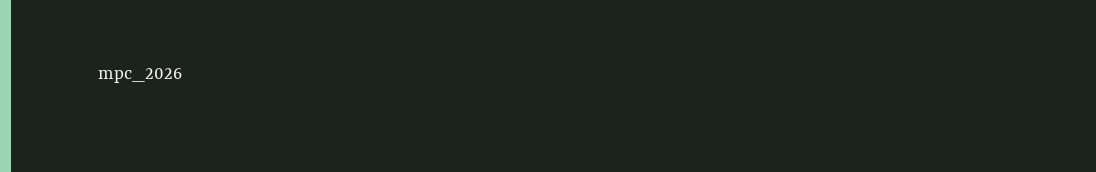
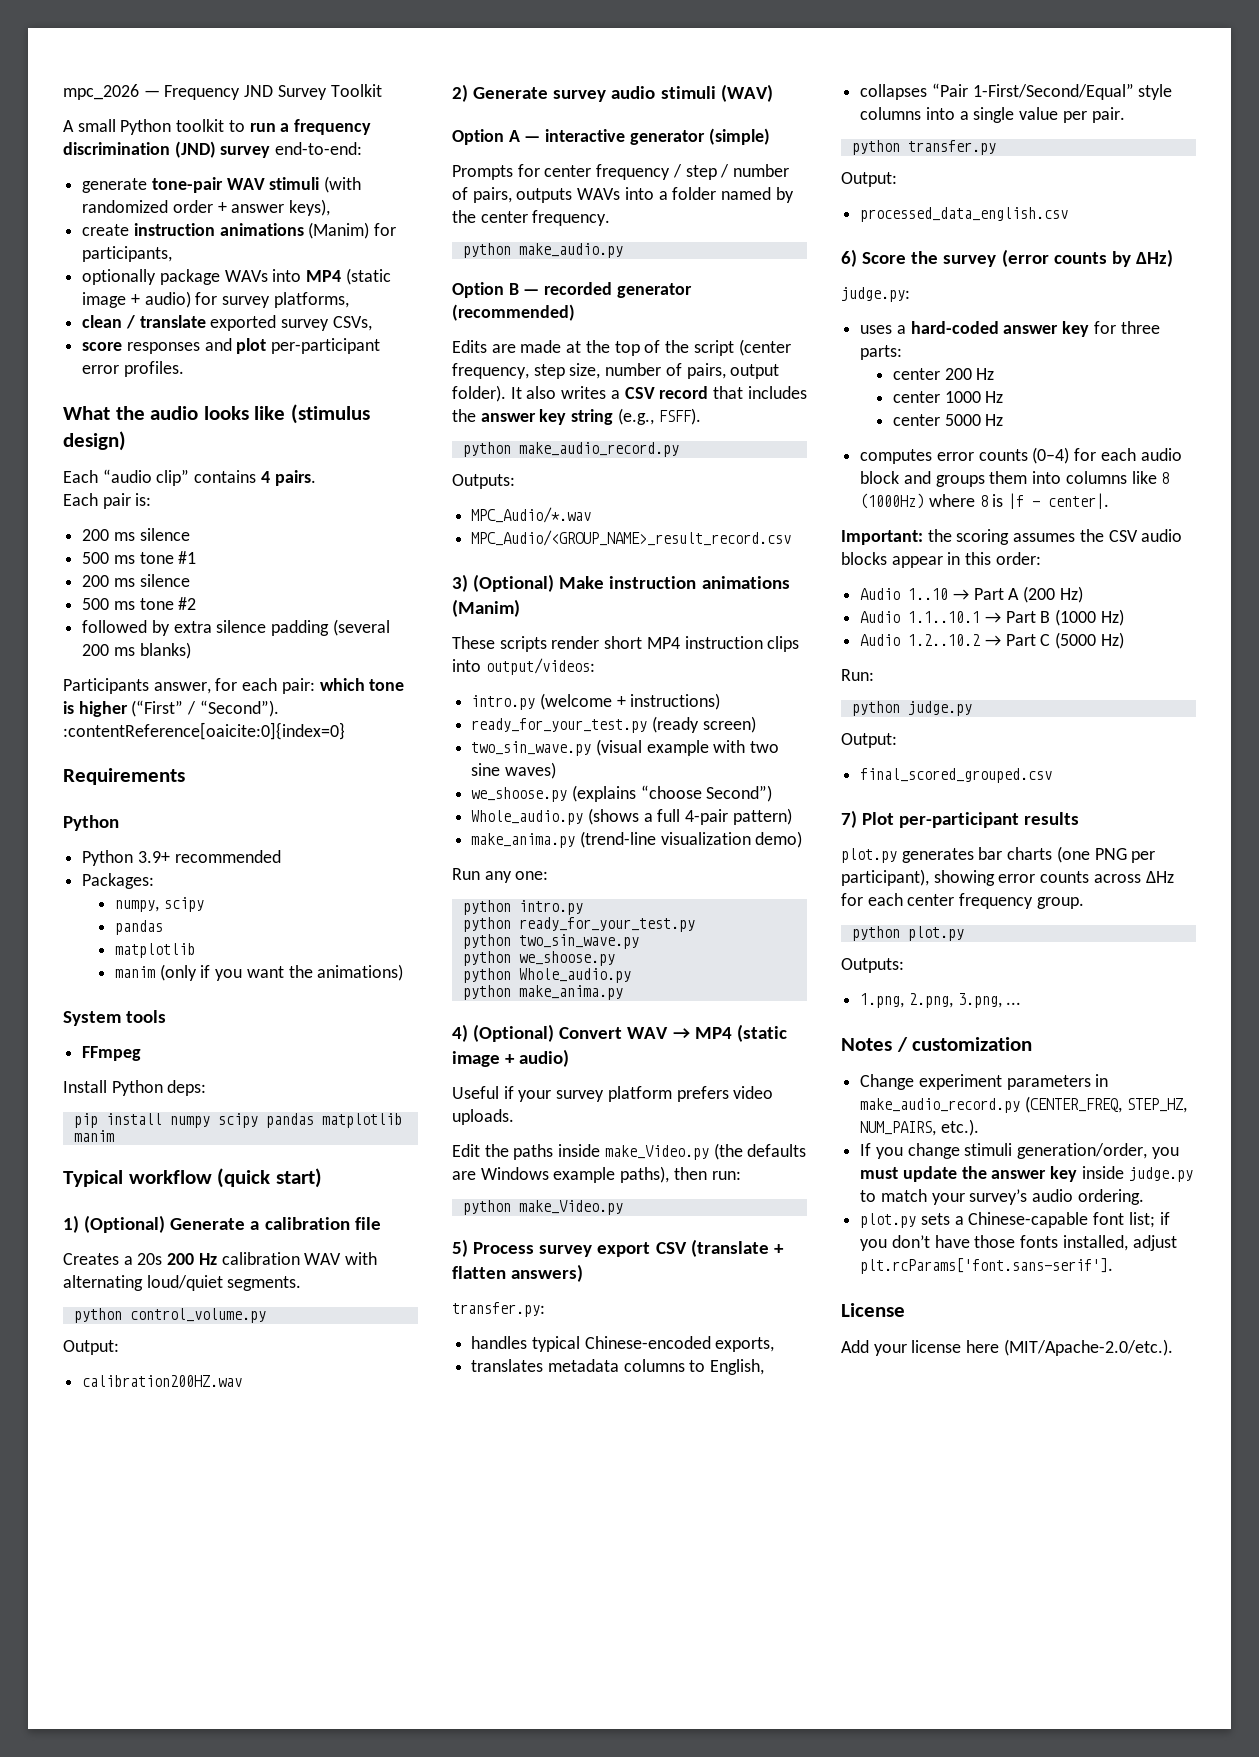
(182, 75) none -> [143,84,382,100] [63,119,372,135] [63,141,363,158] [82,176,362,193] [82,199,331,216] [82,222,397,239] [82,246,173,262] [82,268,391,285] [82,291,349,308] [82,315,372,331] [82,338,381,354] [82,361,184,377] [63,404,370,424] [63,431,126,451] [63,469,316,486] [63,493,152,509] [82,528,190,541] [82,551,197,564] [82,574,190,587] [82,597,197,610] [82,619,390,636] [82,642,191,659] [63,678,405,694] [63,700,279,717] [63,722,345,740] [63,768,185,785] [63,815,119,831] [82,850,281,866] [82,873,155,889] [114,897,204,912] [114,920,163,935] [114,943,195,958] [114,964,404,981] [63,1010,167,1026] [82,1046,142,1061] [63,1080,207,1096] [73,1113,402,1128] [73,1130,114,1142] [63,1168,322,1188] [63,1215,381,1233] [63,1252,378,1265] [63,1275,302,1291] [73,1308,266,1323] [63,1340,119,1355] [82,1375,243,1387] [452,84,773,102] [452,128,770,145] [452,164,790,180] [452,187,794,203] [452,210,611,226] [462,243,623,258] [452,282,692,298] [452,304,575,321] [452,339,791,356] [452,363,780,379] [452,385,807,402] [452,408,701,425] [462,442,679,457] [452,474,515,489] [471,507,592,523] [471,530,792,546] [452,574,790,592] [452,599,520,617] [452,636,800,652] [452,658,595,675] [471,693,721,710] [471,716,756,733] [471,739,780,756] [471,762,556,779] [471,785,773,802] [471,808,792,825] [471,831,803,848] [452,868,549,883] [462,900,583,915] [462,917,695,932] [462,934,639,949] [462,951,615,966] [462,968,631,983] [462,985,623,1000] [452,1024,787,1042] [452,1049,570,1067] [452,1086,774,1102] [452,1109,514,1125] [452,1143,807,1160] [452,1166,741,1183] [462,1200,623,1215] [452,1239,784,1257] [452,1264,584,1282] [452,1302,545,1317] [471,1336,775,1352] [471,1359,765,1375] [860,83,1173,100] [860,107,1125,123] [851,140,996,155] [841,172,897,187] [860,207,1069,222] [841,249,1173,267] [841,287,910,302] [860,321,1160,337] [860,345,903,360] [892,368,995,380] [892,391,1004,403] [892,414,1004,426] [860,447,1182,464] [860,471,1170,487] [860,493,1110,509] [841,529,1183,545] [841,552,1041,568] [860,586,1083,603] [860,609,1124,626] [860,632,1124,649] [841,669,874,681] [851,701,972,716] [841,733,897,748] [860,768,1053,783] [841,810,1080,828] [841,846,1156,863] [841,869,1174,886] [841,893,1084,909] [851,926,964,941] [841,958,904,973] [860,993,1022,1008] [841,1037,1033,1052] [860,1074,1109,1090] [860,1096,1187,1113] [860,1119,979,1136] [860,1143,1179,1159] [860,1166,1193,1182] [860,1189,1144,1205] [860,1212,1170,1228] [860,1235,1177,1251] [860,1258,1114,1274] [841,1303,905,1317] [841,1339,1173,1356] — Frequency JND Survey Toolkit // A small Python toolkit to run a frequency discrimination (JND) survey end-to-end: // generate tone-pair WAV stimuli (with randomized order + answer keys), // create instruction animations (Manim) for participants, // optionally package WAVs into MP4 (static image + audio) for survey platforms, // clean / translate exported survey CSVs, // score responses and plot per-participant error profiles. // What the audio looks like (stimulus design) // Each “audio clip” contains 4 pairs. // Each pair is: // 200 ms silence // 500 ms tone #1 // 200 ms silence // 500 ms tone #2 // followed by extra silence padding (several 200 ms blanks) // Participants answer, for each pair: which tone is higher (“First” / “Second”). :contentReference[oaicite:0]{index=0} // Requirements // Python // Python 3.9+ recommended // Packages: // numpy, scipy // pandas // matplotlib // manim (only if you want the animations) // System tools // FFmpeg // Install Python deps: // pip install numpy scipy pandas matplotlib manim // Typical workflow (quick start) // 1) (Optional) Generate a calibration file // Creates a 20s 200 Hz calibration WAV with alternating loud/quiet segments. // python control_volume.py // Output: // calibration200HZ.wav // 2) Generate survey audio stimuli (WAV) // Option A — interactive generator (simple) // Prompts for center frequency / step / number of pairs, outputs WAVs into a folder named by the center frequency. // python make_audio.py // Option B — recorded generator (recommended) // Edits are made at the top of the script (center frequency, step size, number of pairs, output folder). It also writes a CSV record that includes the answer key string (e.g., FSFF). // python make_audio_record.py // Outputs: // MPC_Audio/*.wav // MPC_Audio/<GROUP_NAME>_result_record.csv // 3) (Optional) Make instruction animations (Manim) // These scripts render short MP4 instruction clips into output/videos: // intro.py (welcome + instructions) // ready_for_your_test.py (ready screen) // two_sin_wave.py (visual example with two sine waves) // we_shoose.py (explains “choose Second”) // Whole_audio.py (shows a full 4-pair pattern) // make_anima.py (trend-line visualization demo) // Run any one: // python intro.py // python ready_for_your_test.py // python two_sin_wave.py // python we_shoose.py // python Whole_audio.py // python make_anima.py // 4) (Optional) Convert WAV → MP4 (static image + audio) // Useful if your survey platform prefers video uploads. // Edit the paths inside make_Video.py (the defaults are Windows example paths), then run: // python make_Video.py // 5) Process survey export CSV (translate + flatten answers) // transfer.py: // handles typical Chinese-encoded exports, // translates metadata columns to English, // collapses “Pair 1-First/Second/Equal” style columns into a single value per pair. // python transfer.py // Output: // processed_data_english.csv // 6) Score the survey (error counts by ΔHz) // judge.py: // uses a hard-coded answer key for three parts: // center 200 Hz // center 1000 Hz // center 5000 Hz // computes error counts (0–4) for each audio block and groups them into columns like 8 (1000Hz) where 8 is |f - center|. // Important: the scoring assumes the CSV audio blocks appear in this order: // Audio 1..10 → Part A (200 Hz) // Audio 1.1..10.1 → Part B (1000 Hz) // Audio 1.2..10.2 → Part C (5000 Hz) // Run: // python judge.py // Output: // final_scored_grouped.csv // 7) Plot per-participant results // plot.py generates bar charts (one PNG per participant), showing error counts across ΔHz for each center frequency group. // python plot.py // Outputs: // 1.png, 2.png, 3.png, ... // Notes / customization // Change experiment parameters in make_audio_record.py (CENTER_FREQ, STEP_HZ, NUM_PAIRS, etc.). // If you change stimuli generation/order, you must update the answer key inside judge.py to match your survey’s audio ordering. // plot.py sets a Chinese-capable font list; if you don’t have those fonts installed, adjust plt.rcParams['font.sans-serif']. // License // Add your license here (MIT/Apache-2.0/etc.).

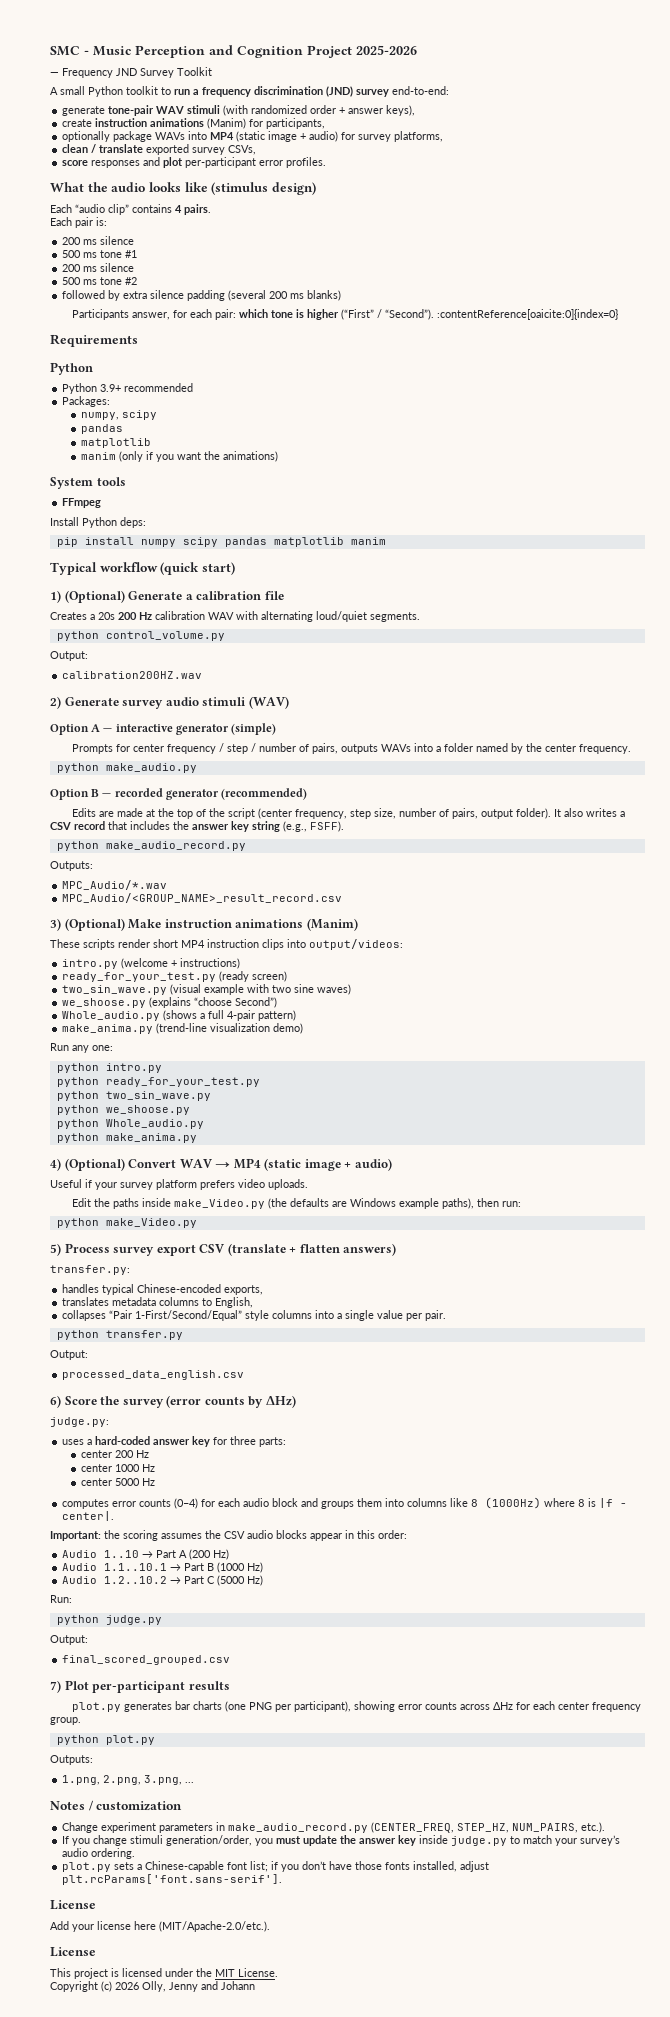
[63,84,139,100] mpc_2026 -> [50,45,417,58] SMC - Music Perception and Cognition Project 2025-2026 //
(1173, 1347) none -> [50,1947,96,1957] [50,1968,278,1979] [50,1981,255,1992] // License // This project is licensed under the MIT License. // Copyright (c) 2026 Olly, Jenny and Johann

